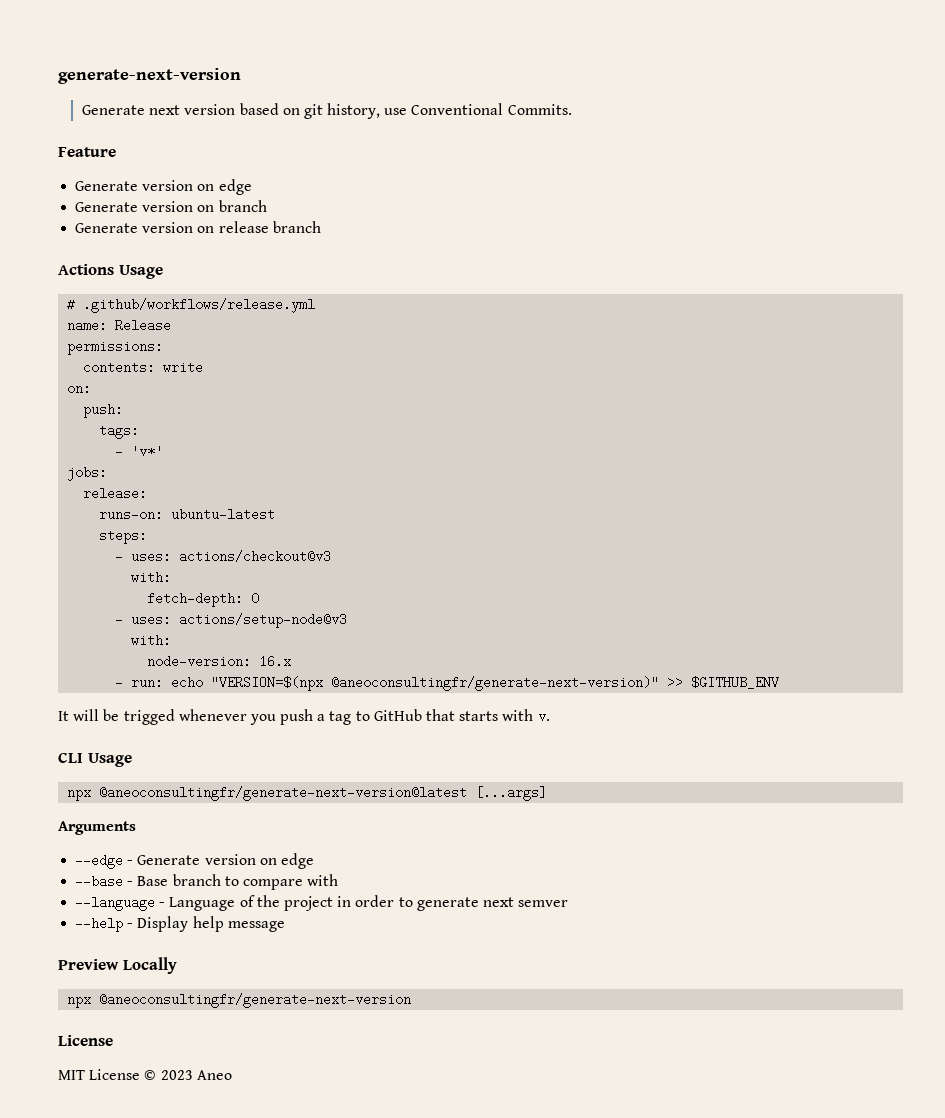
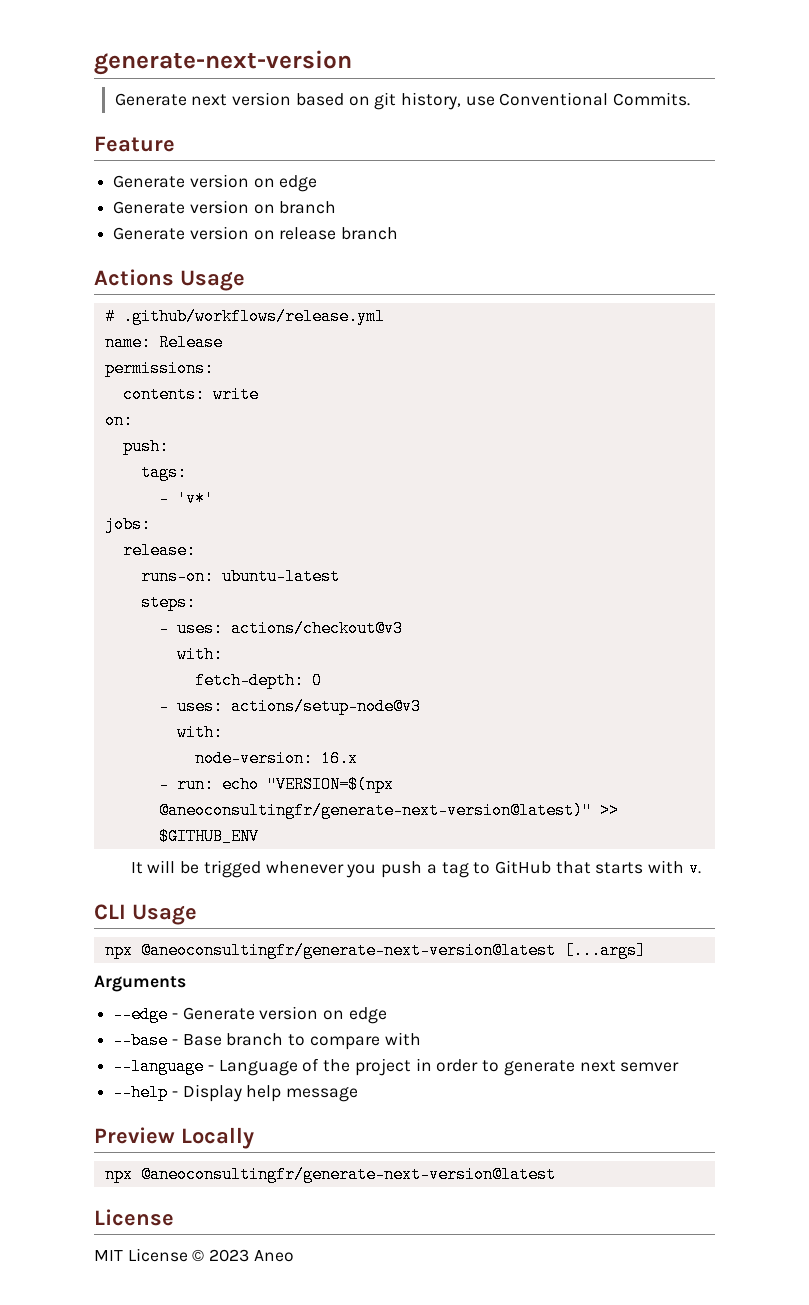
[331,676,660,691] @aneoconsultingfr/generate-next-version)" -> [158,802,592,819] @aneoconsultingfr/generate-next-version@latest)"
[99,993,412,1008] @aneoconsultingfr/generate-next-version -> [140,1166,556,1183] @aneoconsultingfr/generate-next-version@latest

